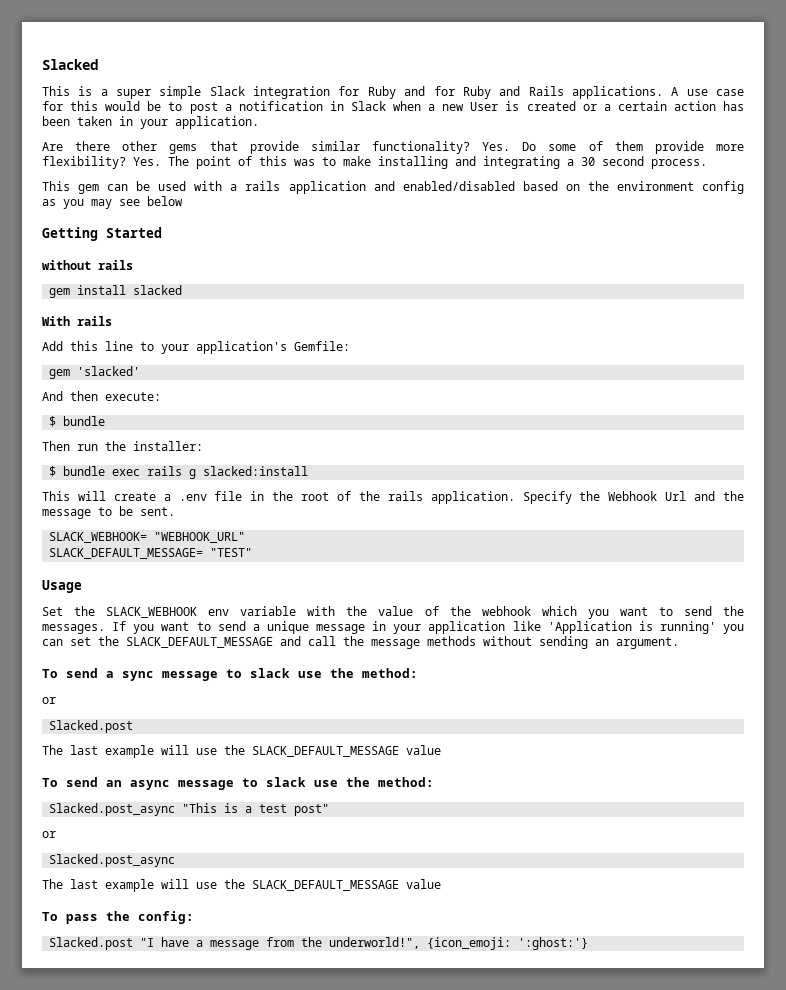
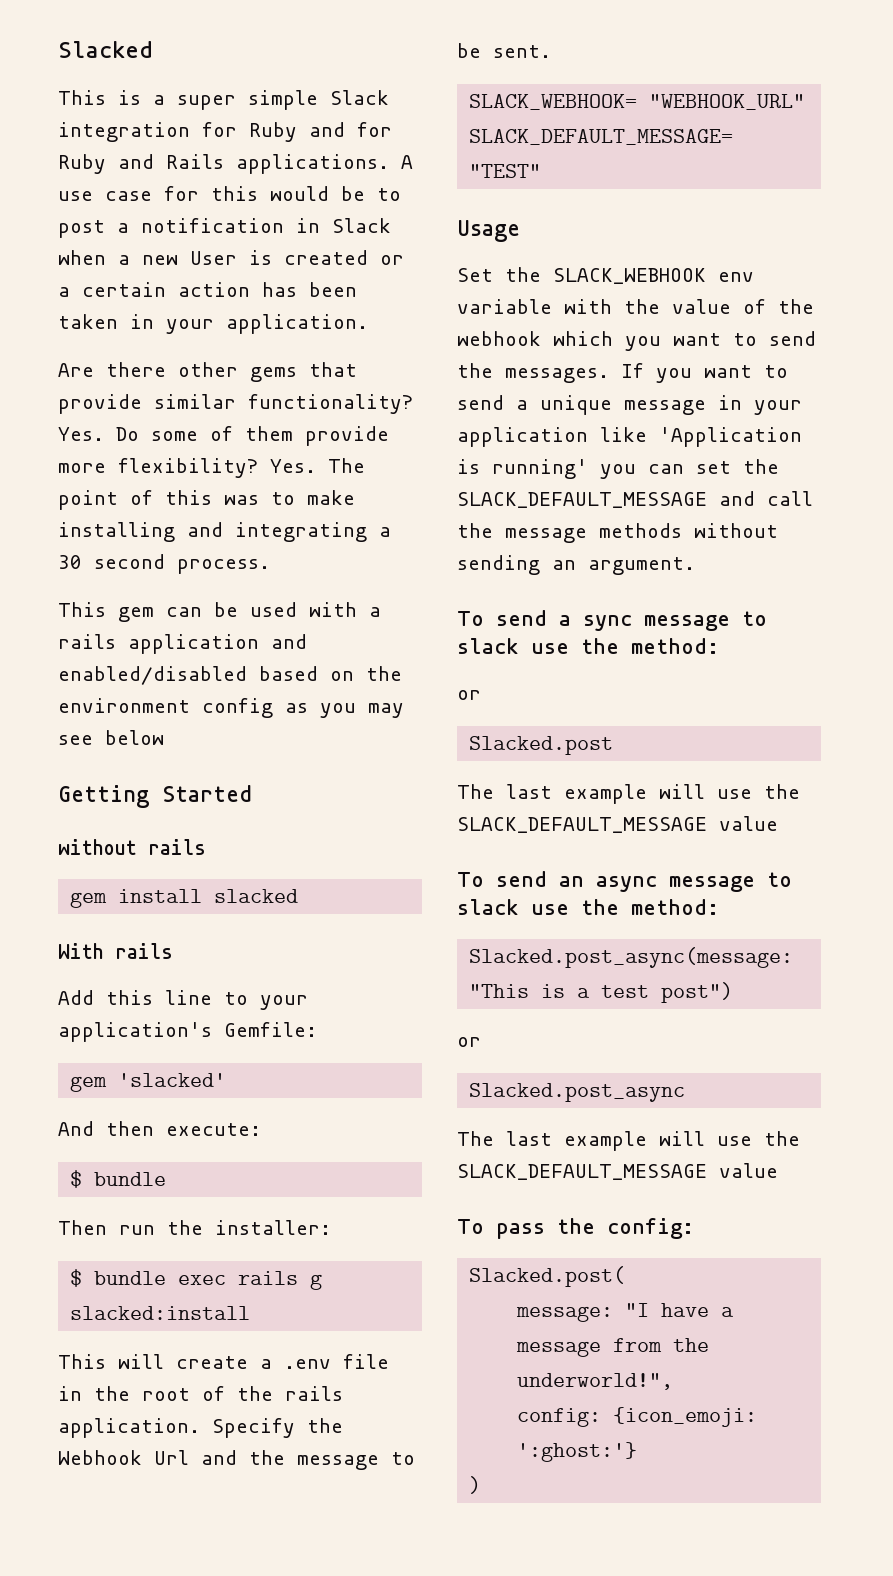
[49,803,176,816] Slacked.post_async -> [469,947,794,968] Slacked.post_async(message:
[294,804,330,816] post" -> [661,982,734,1003] post")
[49,937,134,950] Slacked.post -> [469,1266,626,1287] [516,1306,614,1322] Slacked.post( // message:
(421, 943) none -> [517,1408,602,1427] // config:
(589, 943) none -> [469,1476,482,1494] // )

